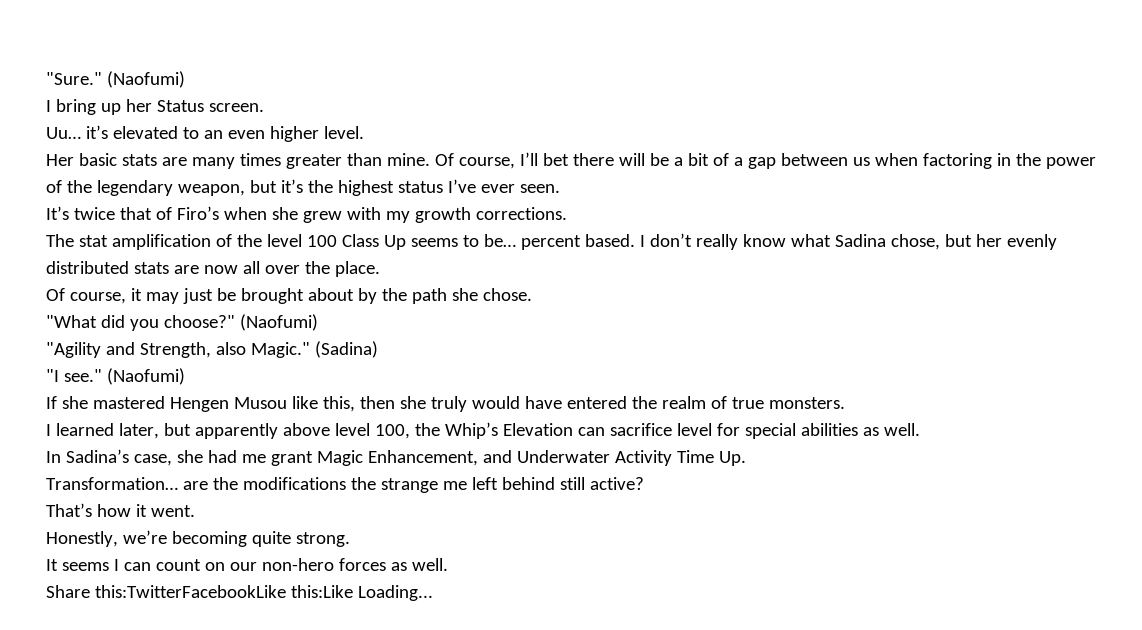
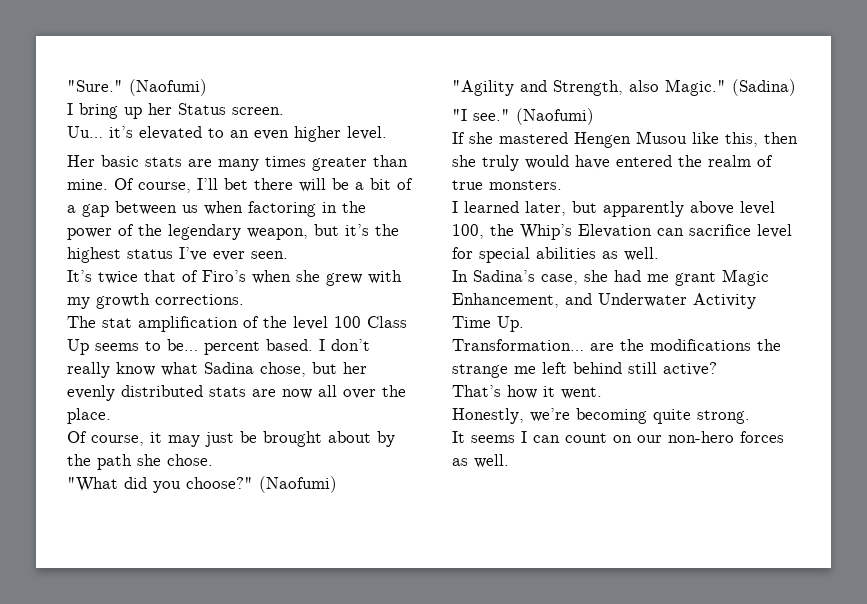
[46,585,433,601] // Share this:TwitterFacebookLike this:Like Loading... -> (509, 461) none

